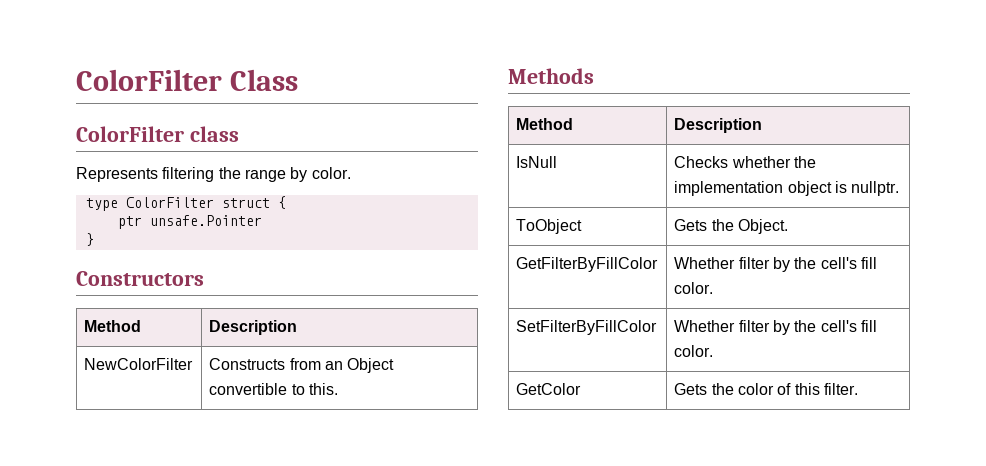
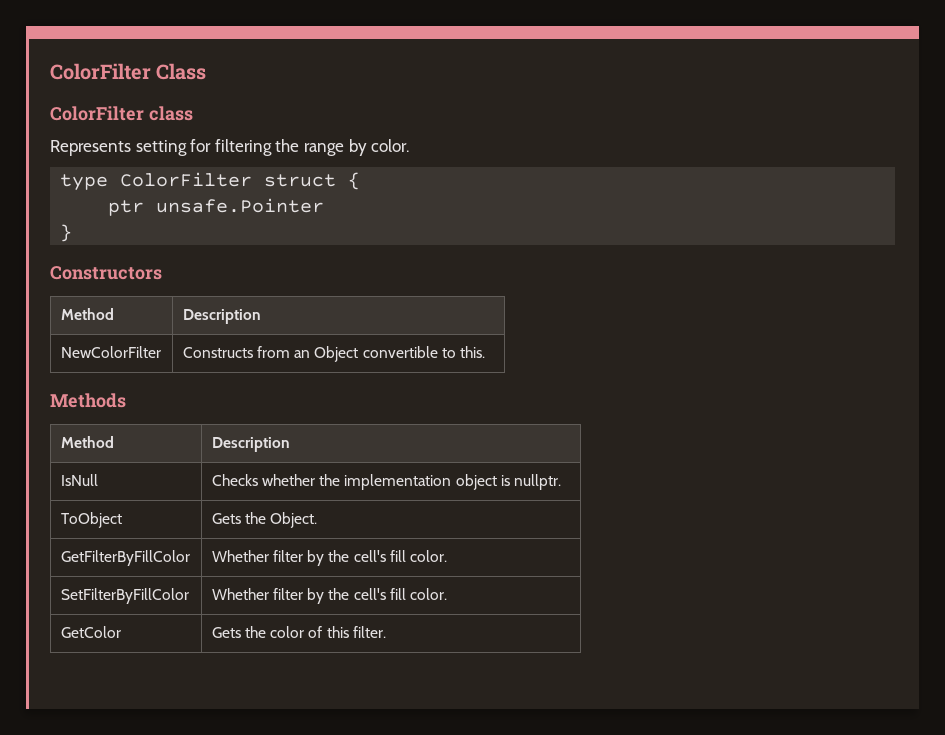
(158, 174) none -> [135,139,212,156] setting for

